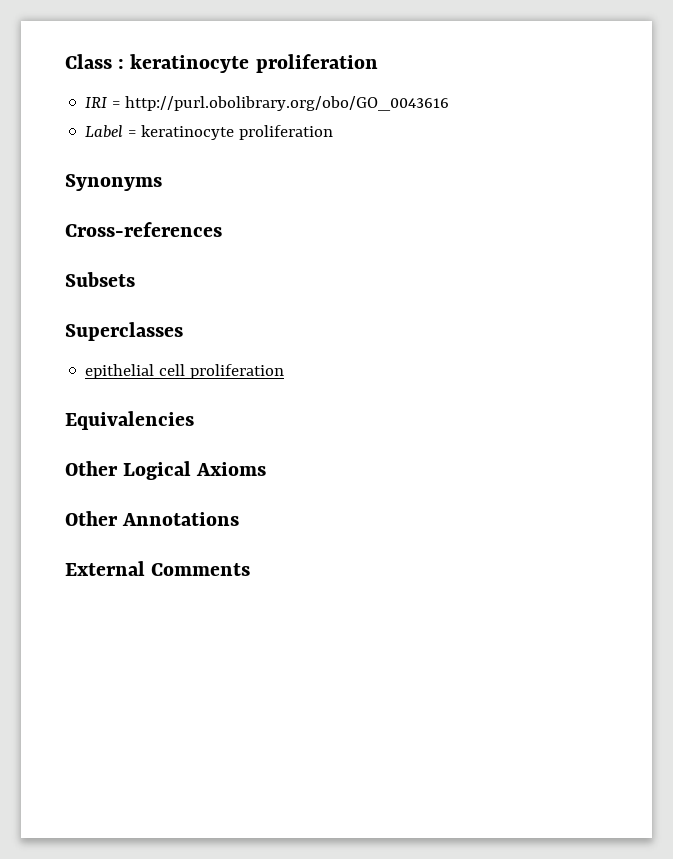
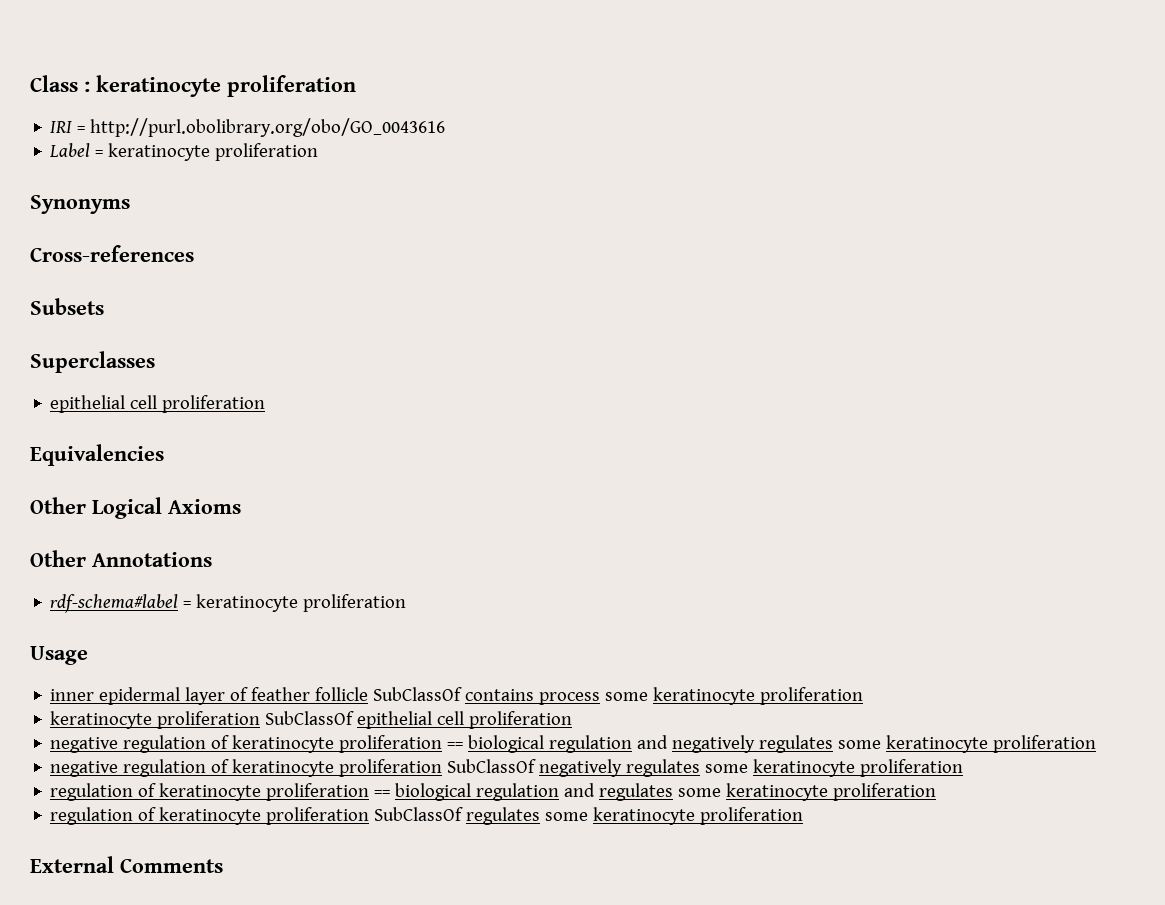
(240, 519) none -> [50,594,407,613] [30,646,88,665] [50,687,864,705] [50,711,573,729] [50,735,1097,753] [50,759,964,777] [50,783,937,801] [50,807,804,825] // rdf-schema#label = keratinocyte proliferation // Usage // inner epidermal layer of feather follicle SubClassOf contains process some keratinocyte proliferation // keratinocyte proliferation SubClassOf epithelial cell proliferation // negative regulation of keratinocyte proliferation == biological regulation and negatively regulates some keratinocyte proliferation // negative regulation of keratinocyte proliferation SubClassOf negatively regulates some keratinocyte proliferation // regulation of keratinocyte proliferation == biological regulation and regulates some keratinocyte proliferation // regulation of keratinocyte proliferation SubClassOf regulates some keratinocyte proliferation

